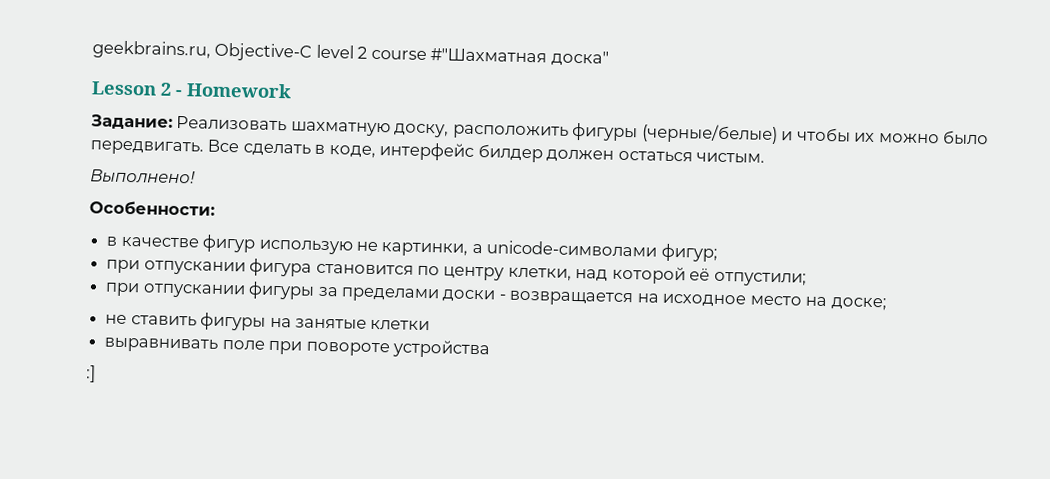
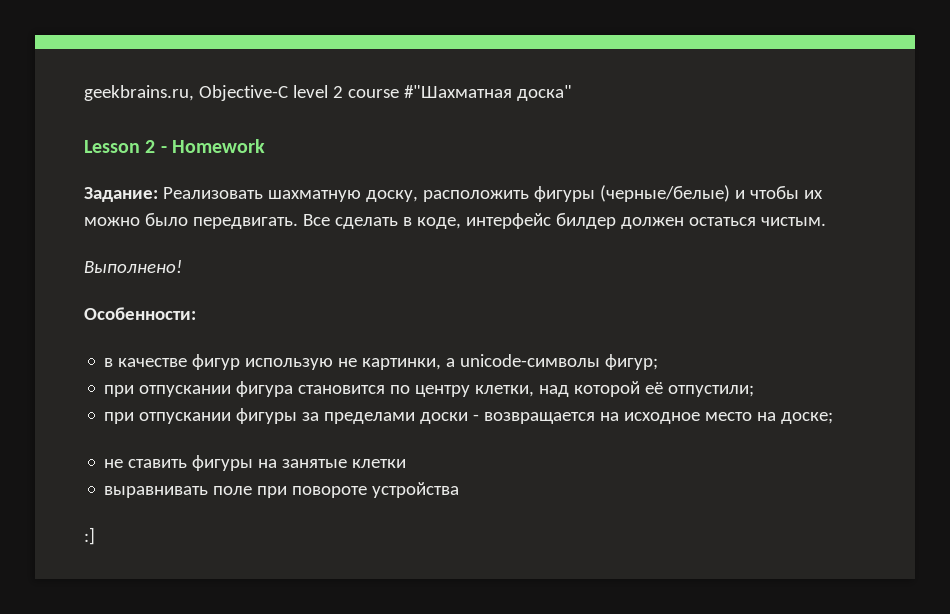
[486,240,658,257] unicode-символами -> [460,354,601,367] unicode-символы

